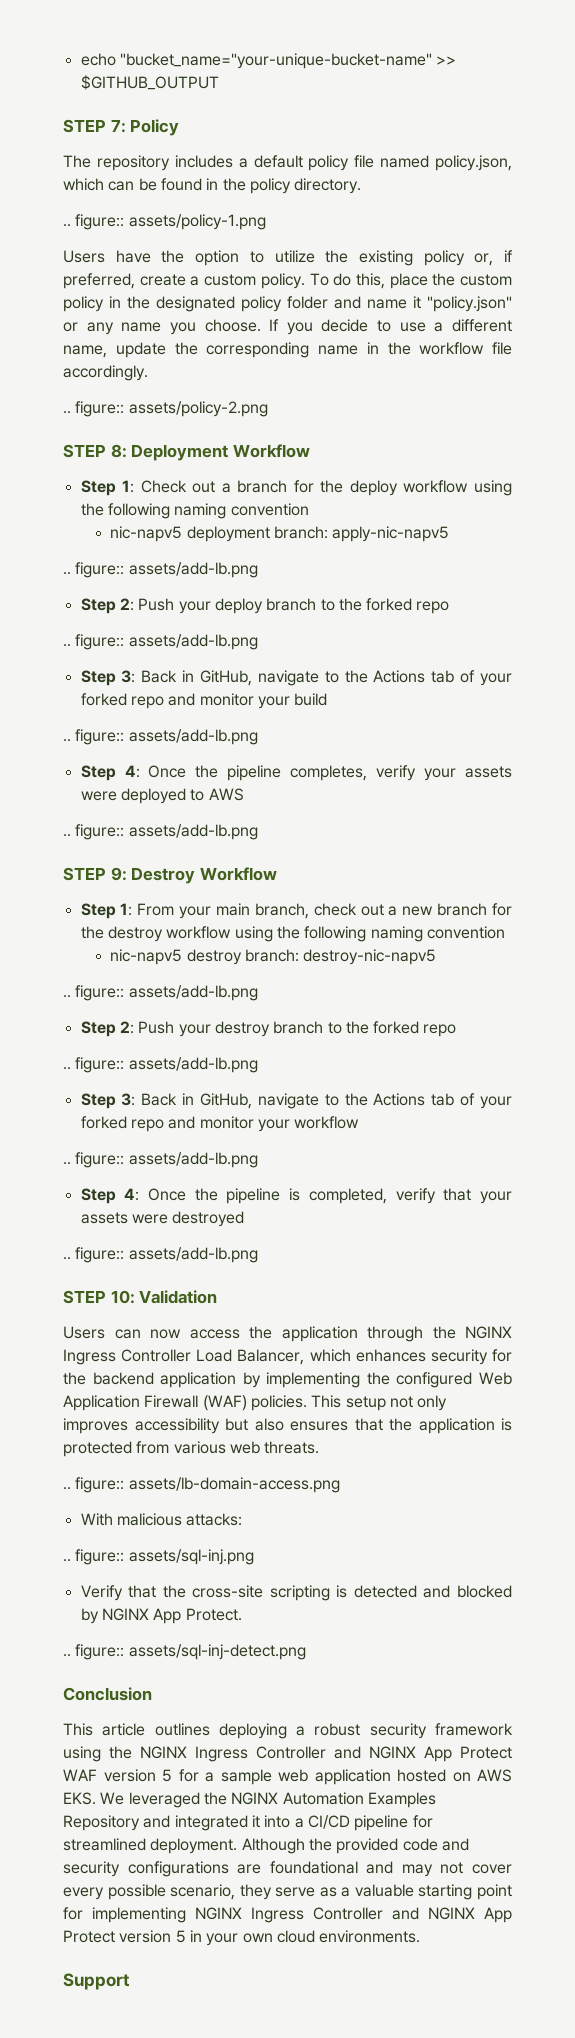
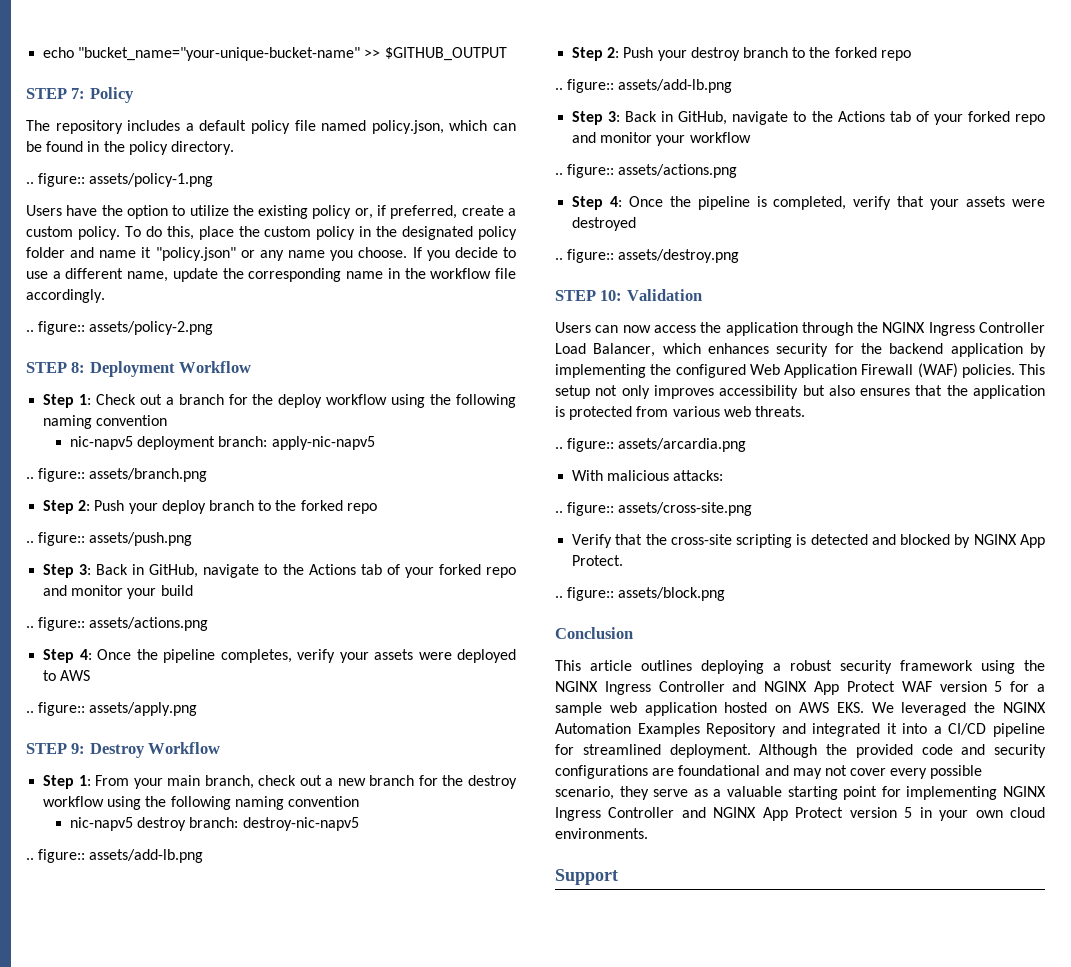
[128,562,258,578] assets/add-lb.png -> [89,468,208,482] assets/branch.png
[128,634,258,650] assets/add-lb.png -> [89,532,193,546] assets/push.png
[128,729,258,745] assets/add-lb.png -> [89,617,209,631] assets/actions.png
[128,824,258,840] assets/add-lb.png -> [89,702,198,716] assets/apply.png
[128,1152,258,1168] assets/add-lb.png -> [618,164,738,178] assets/actions.png
[128,1247,258,1263] assets/add-lb.png -> [618,249,740,263] assets/destroy.png
[128,1477,340,1493] assets/lb-domain-access.png -> [618,438,747,452] assets/arcardia.png
[128,1549,254,1565] assets/sql-inj.png -> [618,502,753,516] assets/cross-site.png
[128,1644,306,1660] assets/sql-inj-detect.png -> [618,587,726,601] assets/block.png

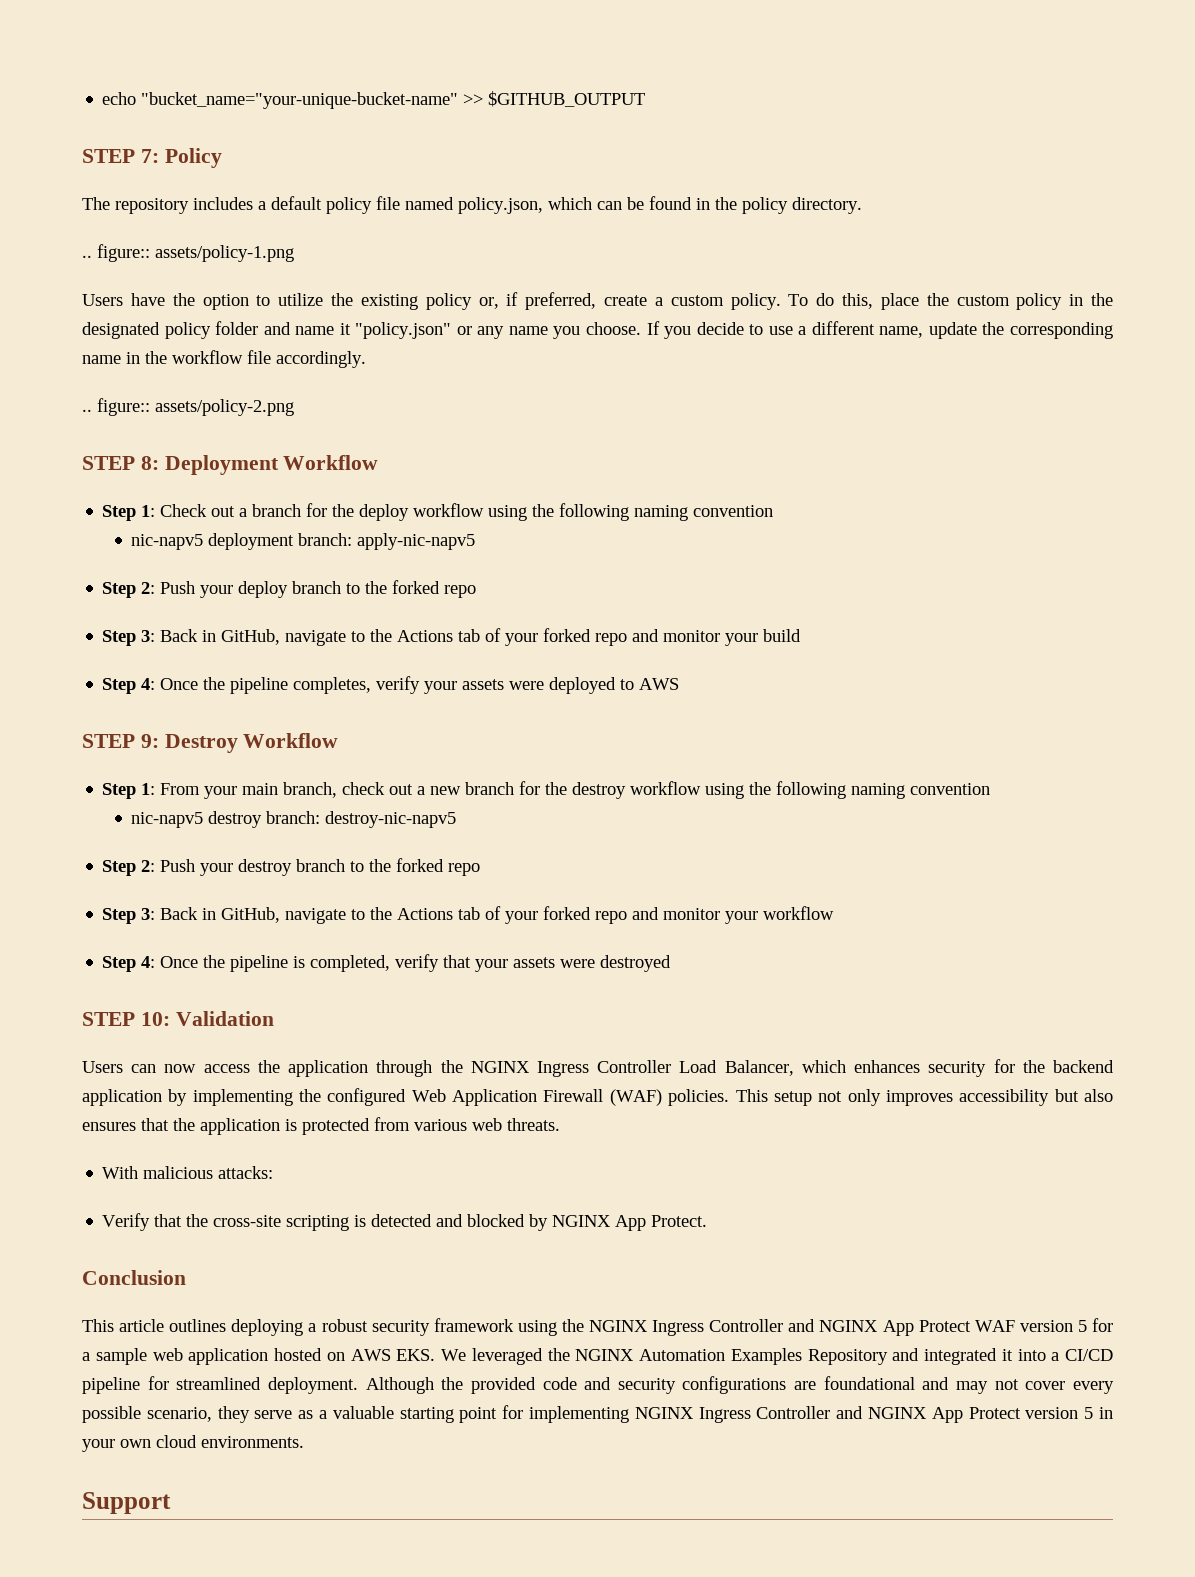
[26,468,208,482] // .. figure:: assets/branch.png -> (476, 541) none
[26,532,193,546] // .. figure:: assets/push.png -> (477, 591) none
[26,617,209,631] // .. figure:: assets/actions.png -> (802, 635) none
[26,702,198,716] // .. figure:: assets/apply.png -> (680, 684) none
[26,849,204,863] // .. figure:: assets/add-lb.png -> (457, 819) none
[555,79,733,93] // .. figure:: assets/add-lb.png -> (481, 869) none
[555,164,738,178] // .. figure:: assets/actions.png -> (835, 913) none
[555,249,740,263] // .. figure:: assets/destroy.png -> (672, 963) none
[555,438,747,452] // .. figure:: assets/arcardia.png -> (560, 1124) none
[555,502,753,516] // .. figure:: assets/cross-site.png -> (274, 1172) none
[555,587,726,601] // .. figure:: assets/block.png -> (708, 1221) none

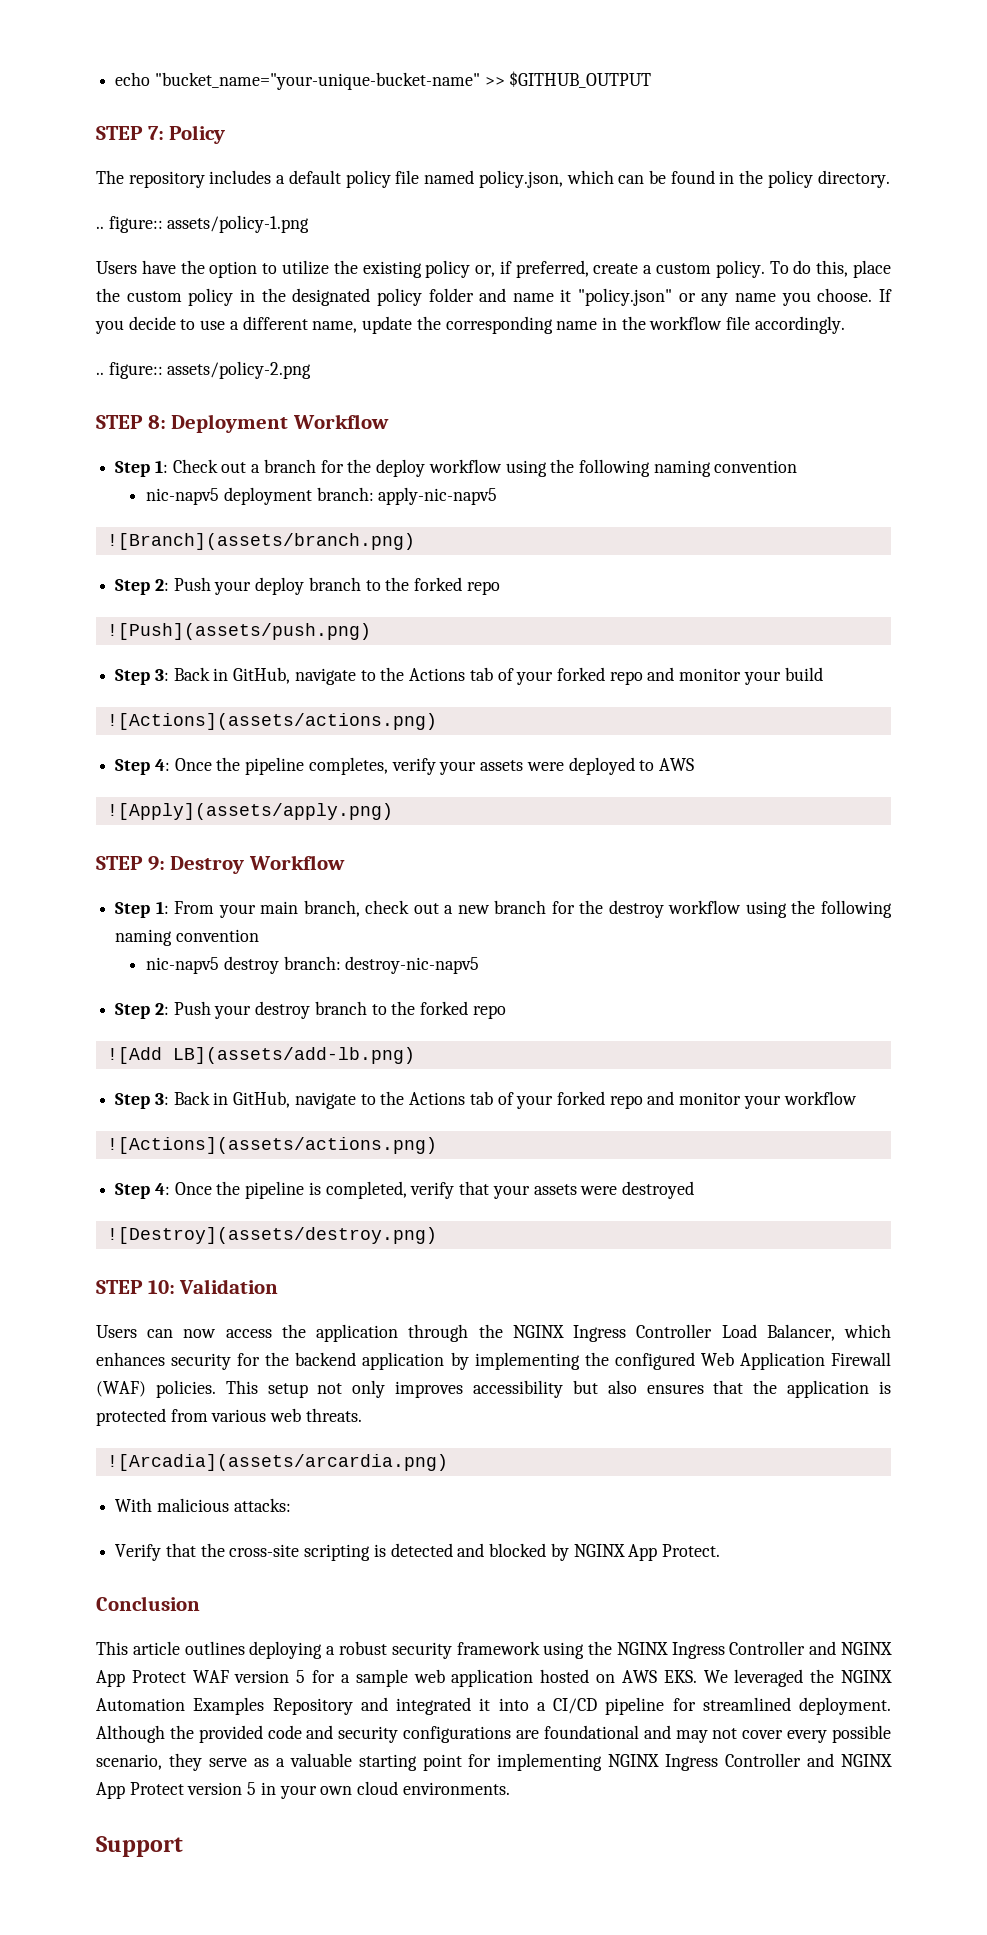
(476, 541) none -> [106,533,415,550] // ![Branch](assets/branch.png)
(477, 591) none -> [106,623,371,640] // ![Push](assets/push.png)
(802, 635) none -> [106,713,437,730] // ![Actions](assets/actions.png)
(680, 684) none -> [106,803,393,820] // ![Apply](assets/apply.png)
(481, 869) none -> [106,1047,415,1064] // ![Add LB](assets/add-lb.png)
(835, 913) none -> [106,1137,437,1154] // ![Actions](assets/actions.png)
(672, 963) none -> [106,1227,437,1244] // ![Destroy](assets/destroy.png)
(560, 1124) none -> [106,1454,448,1471] // ![Arcadia](assets/arcardia.png)

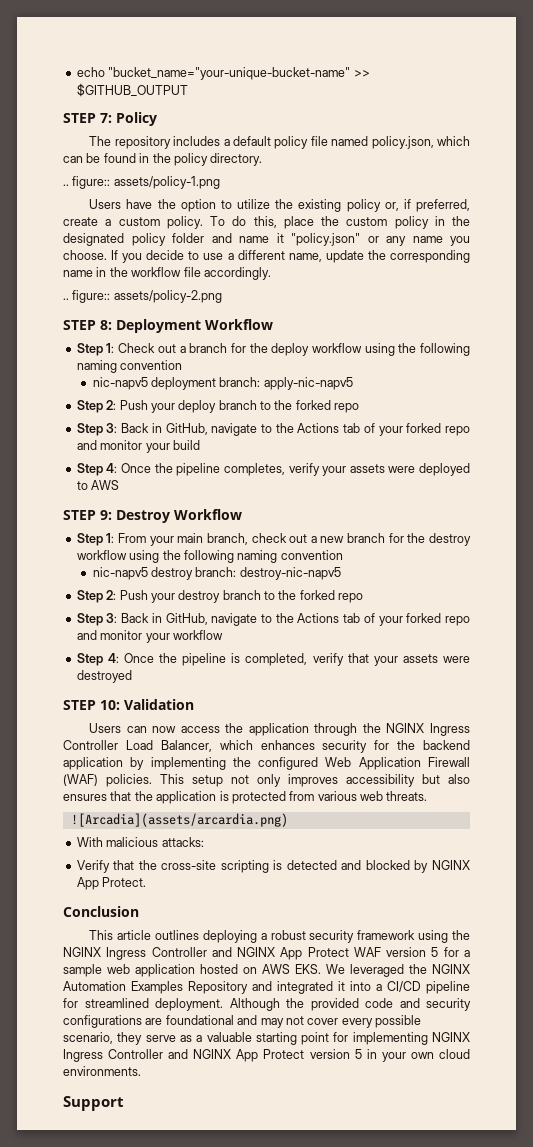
[106,533,415,550] // ![Branch](assets/branch.png) -> (353, 383) none
[106,623,371,640] // ![Push](assets/push.png) -> (360, 408) none
[106,713,437,730] // ![Actions](assets/actions.png) -> (200, 445) none
[106,803,393,820] // ![Apply](assets/apply.png) -> (120, 485) none
[106,1047,415,1064] // ![Add LB](assets/add-lb.png) -> (364, 598) none
[106,1137,437,1154] // ![Actions](assets/actions.png) -> (223, 635) none
[106,1227,437,1244] // ![Destroy](assets/destroy.png) -> (132, 676) none

